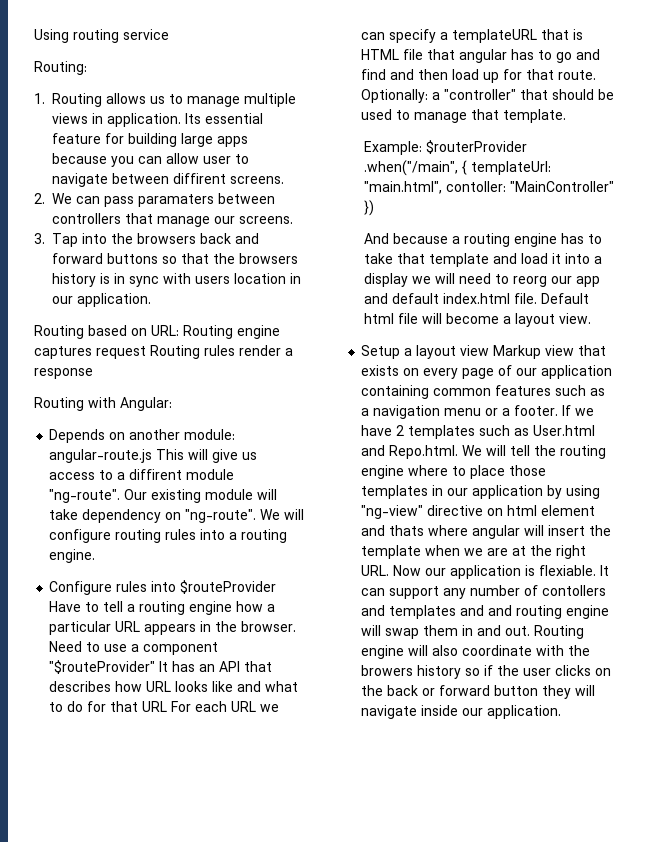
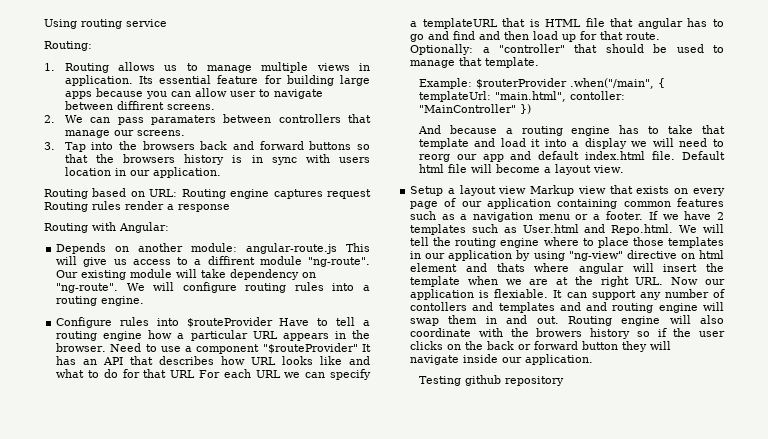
(562, 712) none -> [418,375,564,386] // Testing github repository

